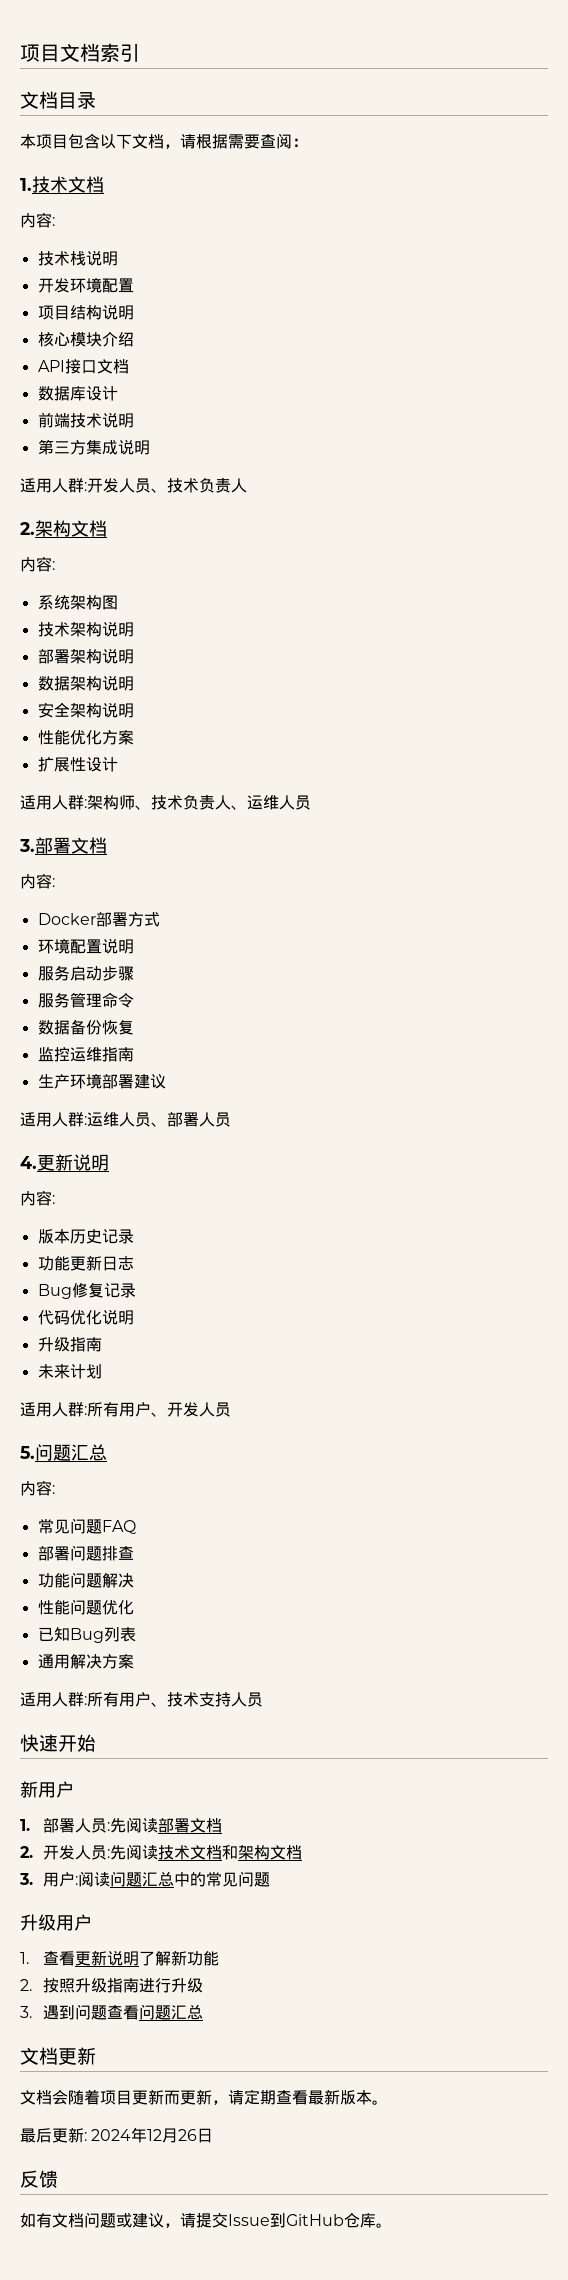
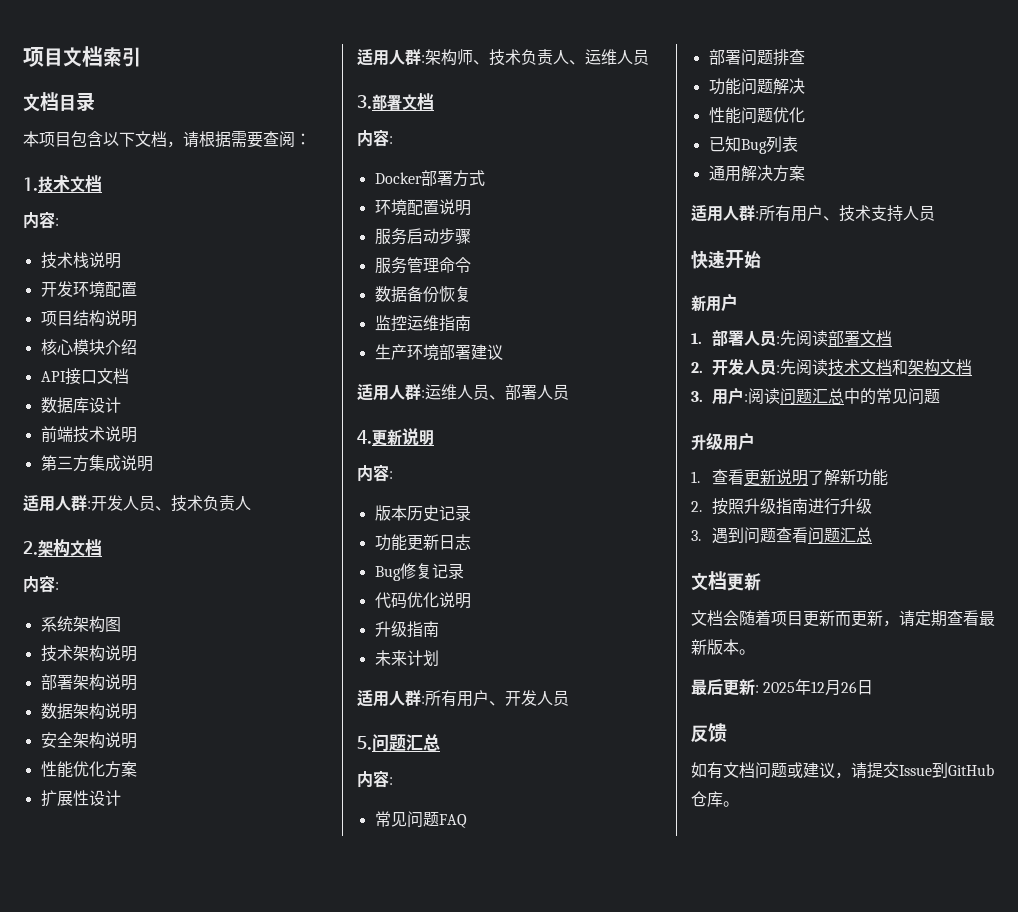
[91,2129,132,2141] 2024 -> [763,682,796,693] 2025

